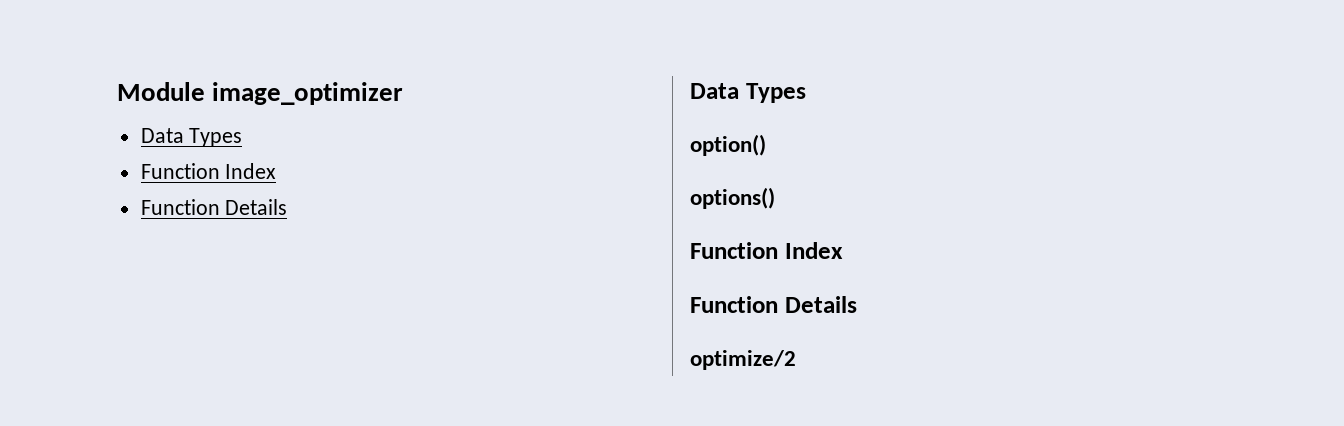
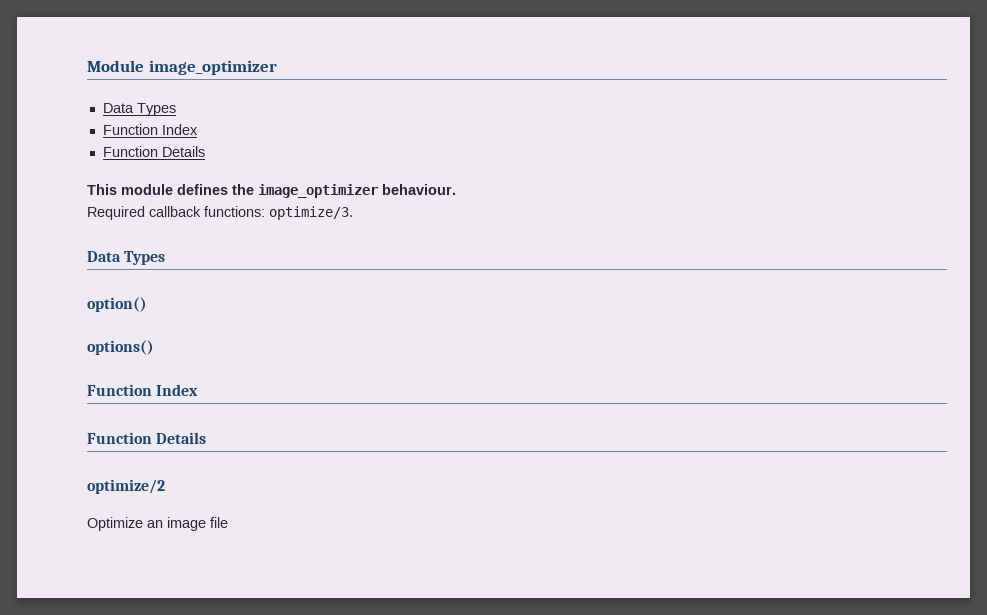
(288, 207) none -> [87,184,456,198] [87,206,353,220] // This module defines the image_optimizer behaviour. // Required callback functions: optimize/3.
(796, 360) none -> [87,517,228,531] // Optimize an image file

